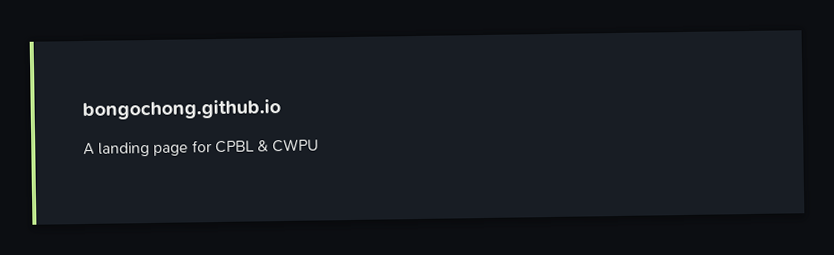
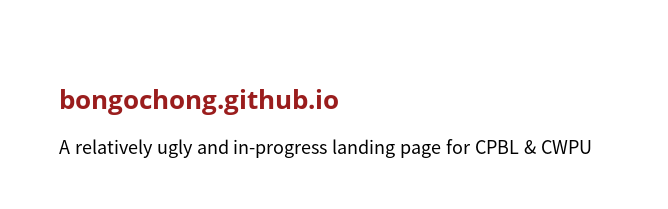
(95, 149) none -> [74,139,328,158] relatively ugly and in-progress

